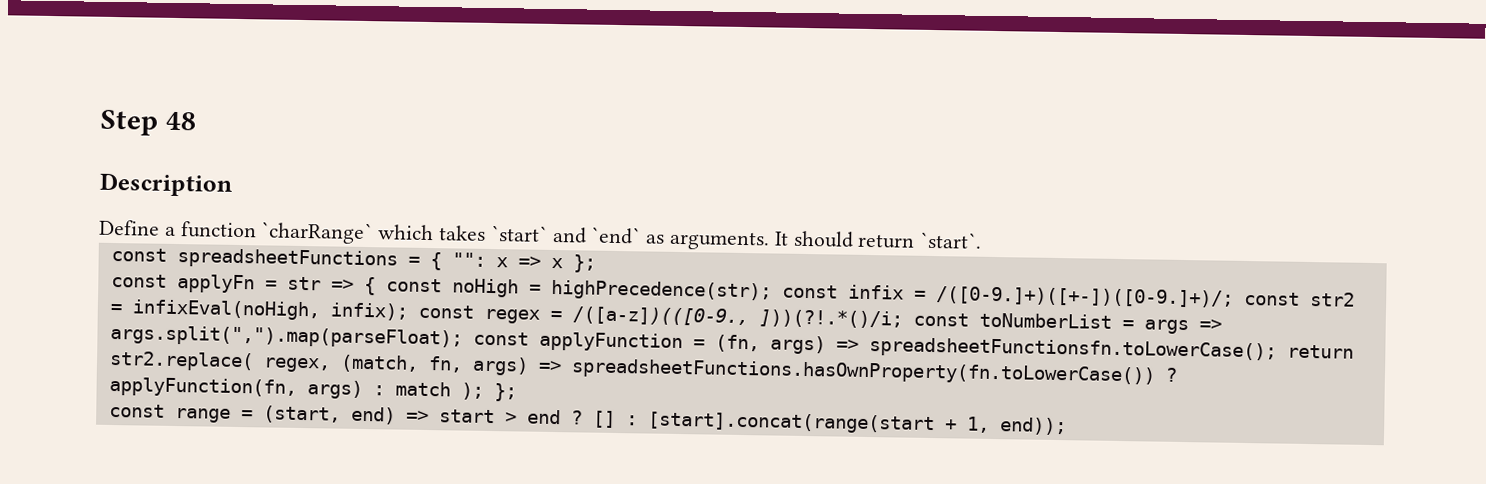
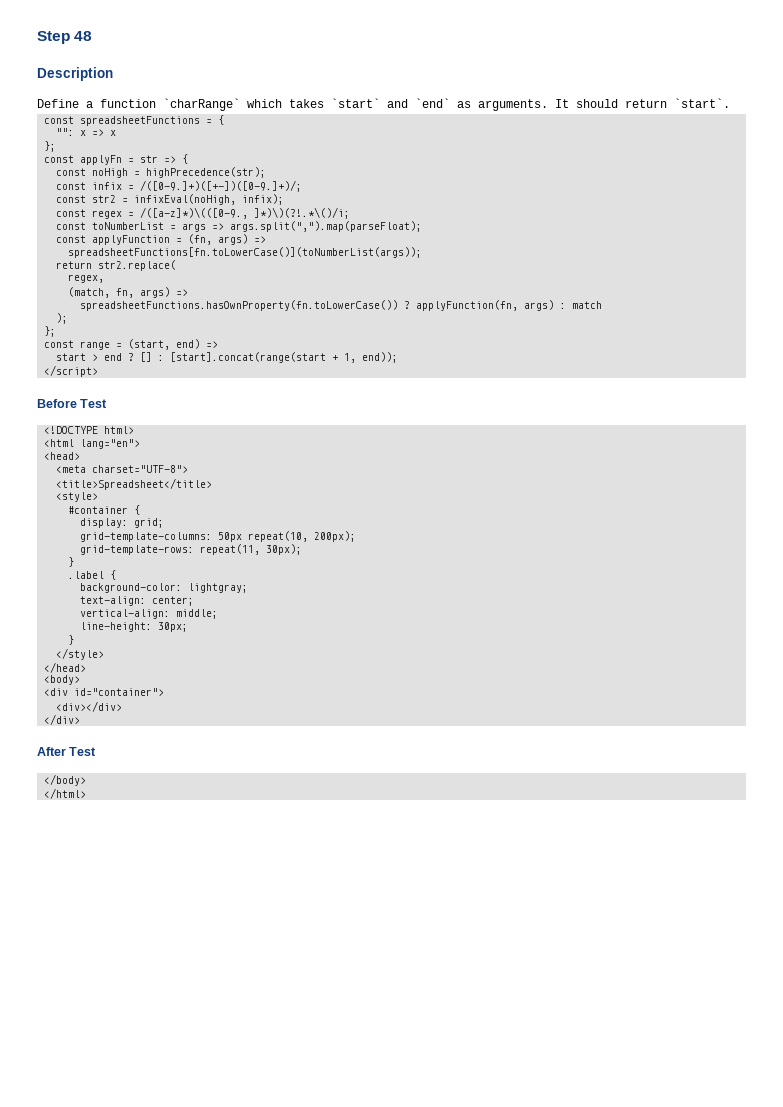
(442, 261) none -> (225, 120) //
(563, 263) none -> (117, 133) //
(376, 286) none -> (189, 159) //
(772, 290) none -> (267, 172) //
(1234, 297) none -> (303, 186) //
(408, 311) none -> (285, 199) //
[571,306,903,329] /([a-z])(([0-9., ]))(?!.*()/i; -> [140,207,351,219] /([a-z]*)\(([0-9., ]*)\)(?!.*\()/i; //
(463, 336) none -> (423, 226) //
[868,337,1277,362] spreadsheetFunctionsfn.toLowerCase(); -> [68,247,423,258] // spreadsheetFunctions[fn.toLowerCase()](toNumberList(args)); //
(254, 361) none -> (177, 265) //
(331, 365) none -> (105, 278) //
(562, 366) none -> (189, 292) //
(451, 389) none -> (603, 305) //
(484, 391) none -> (69, 318) //
(429, 416) none -> (219, 344) //
(1067, 426) none -> [44,365,99,377] [37,399,108,408] [44,426,135,434] [44,439,141,449] [44,452,81,460] [56,465,189,473] [56,478,213,490] [56,492,99,502] [68,505,141,515] [80,518,165,528] [80,531,357,542] [80,544,303,555] [68,557,75,567] [68,570,117,580] [80,583,249,593] [80,596,195,606] [80,609,219,619] [80,622,189,632] [68,635,75,645] [56,648,105,660] [44,662,87,673] [44,675,81,685] [44,688,165,696] [56,701,123,712] [44,714,81,725] [37,747,97,756] [44,774,87,786] [44,788,87,799] // </script> // Before Test // <!DOCTYPE html> // <html lang="en"> // <head> // <meta charset="UTF-8"> // <title>Spreadsheet</title> // <style> // #container { // display: grid; // grid-template-columns: 50px repeat(10, 200px); // grid-template-rows: repeat(11, 30px); // } // .label { // background-color: lightgray; // text-align: center; // vertical-align: middle; // line-height: 30px; // } // </style> // </head> // <body> // <div id="container"> // <div></div> // </div> // After Test // </body> // </html>

